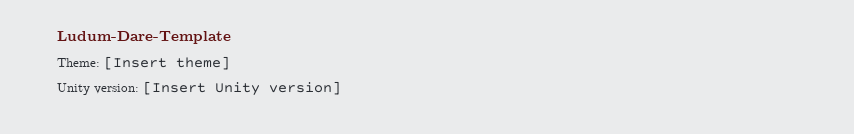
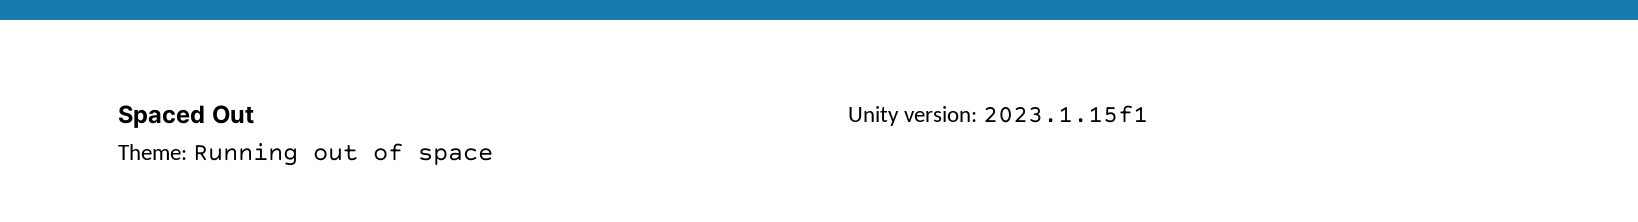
[57,31,231,44] Ludum-Dare-Template -> [118,105,254,128] Spaced Out
[104,56,230,70] [Insert theme] -> [193,143,494,166] Running out of space
[143,81,341,96] [Insert Unity version] -> [983,105,1149,123] 2023.1.15f1

